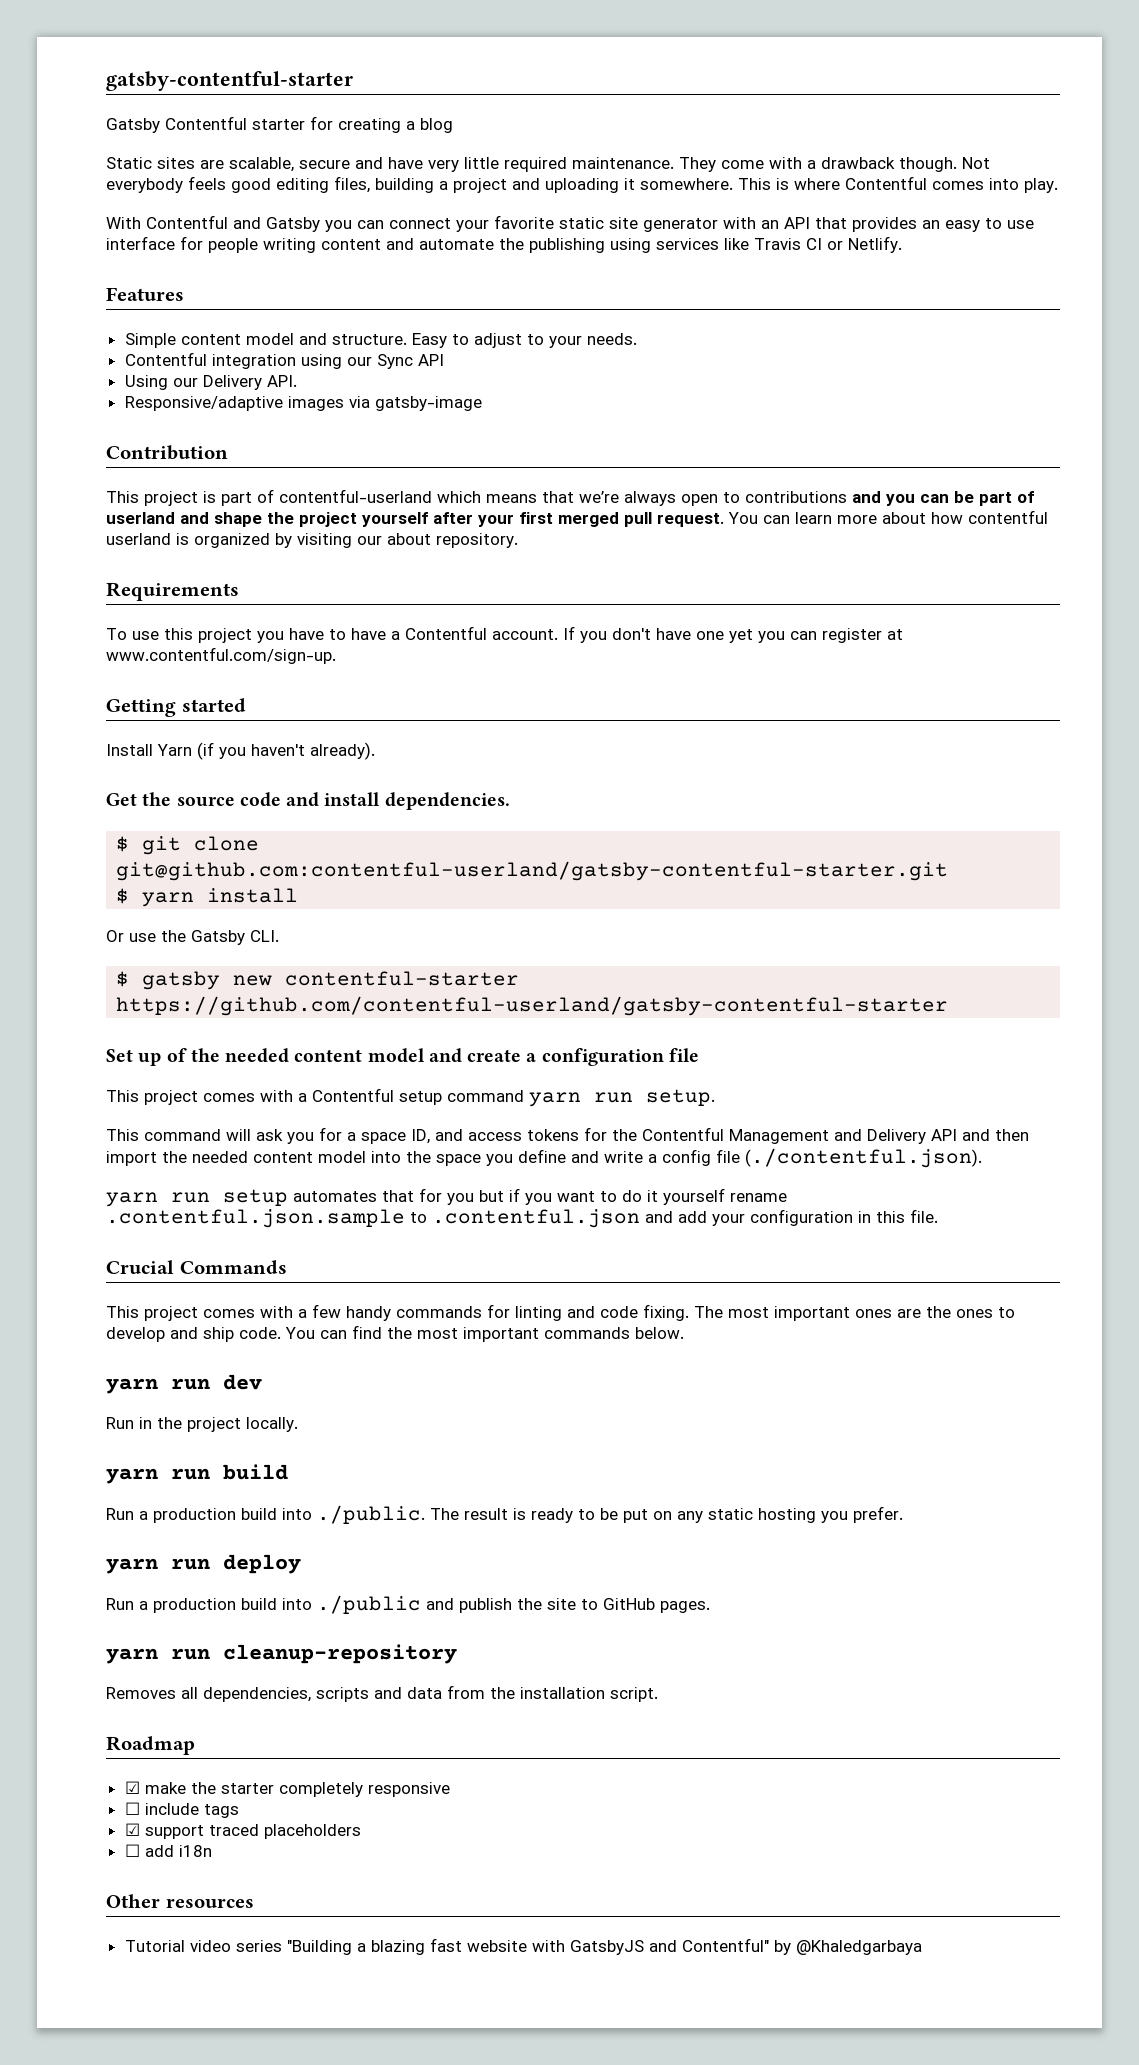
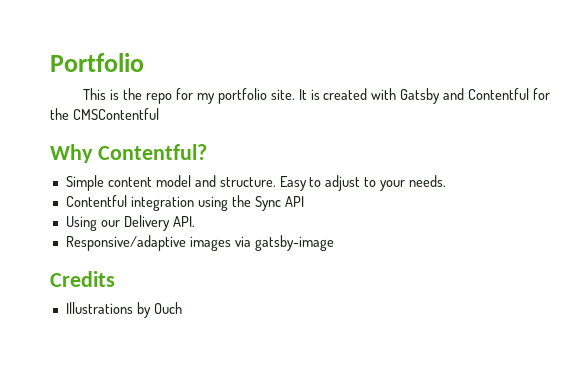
[106,71,353,91] [106,116,453,133] [106,157,990,172] [106,176,1058,193] [106,215,1034,232] [106,236,902,253] [106,287,184,301] gatsby-contentful-starter // Gatsby Contentful starter for creating a blog // Static sites are scalable, secure and have very little required maintenance. They come with a drawback though. Not everybody feels good editing files, building a project and uploading it somewhere. This is where Contentful comes into play. // With Contentful and Gatsby you can connect your favorite static site generator with an API that provides an easy to use interface for people writing content and automate the publishing using services like Travis CI or Netlify. // Features -> [50,53,144,72] [83,88,551,104] [50,108,159,120] [50,144,207,163] Portfolio // This is the repo for my portfolio site. It is created with Gatsby and Contentful for the CMSContentful // Why Contentful?
[346,357,372,366] our -> [231,195,251,207] the
[106,445,228,460] [106,489,1034,506] [106,510,1048,527] [106,533,518,548] [106,582,239,601] [106,626,903,643] [106,647,336,664] [106,698,246,717] [106,742,375,760] [106,792,510,810] [116,836,260,855] [116,861,949,881] [116,888,299,907] [106,930,279,945] [116,971,520,990] [116,996,949,1016] [106,1048,699,1066] [106,1088,715,1107] [106,1127,1029,1144] [106,1148,982,1168] [106,1188,787,1207] [106,1209,938,1228] [106,1260,287,1274] [106,1304,1015,1321] [106,1325,684,1342] [106,1374,262,1394] [106,1417,298,1432] [106,1464,288,1484] [106,1505,903,1524] [106,1554,301,1574] [106,1595,710,1614] [106,1644,457,1664] [106,1685,658,1702] [106,1736,195,1755] [124,1781,450,1797] [124,1802,239,1818] [124,1823,361,1839] [124,1844,212,1857] [106,1894,254,1908] [124,1938,922,1955] Contribution // This project is part of contentful-userland which means that we’re always open to contributions and you can be part of userland and shape the project yourself after your first merged pull request. You can learn more about how contentful userland is organized by visiting our about repository. // Requirements // To use this project you have to have a Contentful account. If you don't have one yet you can register at www.contentful.com/sign-up. // Getting started // Install Yarn (if you haven't already). // Get the source code and install dependencies. // $ git clone git@github.com:contentful-userland/gatsby-contentful-starter.git // $ yarn install // Or use the Gatsby CLI. // $ gatsby new contentful-starter https://github.com/contentful-userland/gatsby-contentful-starter // Set up of the needed content model and create a configuration file // This project comes with a Contentful setup command yarn run setup. // This command will ask you for a space ID, and access tokens for the Contentful Management and Delivery API and then import the needed content model into the space you define and write a config file (./contentful.json). // yarn run setup automates that for you but if you want to do it yourself rename .contentful.json.sample to .contentful.json and add your configuration in this file. // Crucial Commands // This project comes with a few handy commands for linting and code fixing. The most important ones are the ones to develop and ship code. You can find the most important commands below. // yarn run dev // Run in the project locally. // yarn run build // Run a production build into ./public. The result is ready to be put on any static hosting you prefer. // yarn run deploy // Run a production build into ./public and publish the site to GitHub pages. // yarn run cleanup-repository // Removes all dependencies, scripts and data from the installation script. // Roadmap // ☑ make the starter completely responsive // ☐ include tags // ☑ support traced placeholders // ☐ add i18n // Other resources // Tutorial video series "Building a blazing fast website with GatsbyJS and Contentful" by @Khaledgarbaya -> [50,271,115,287] [65,302,182,318] Credits // Illustrations by Ouch

